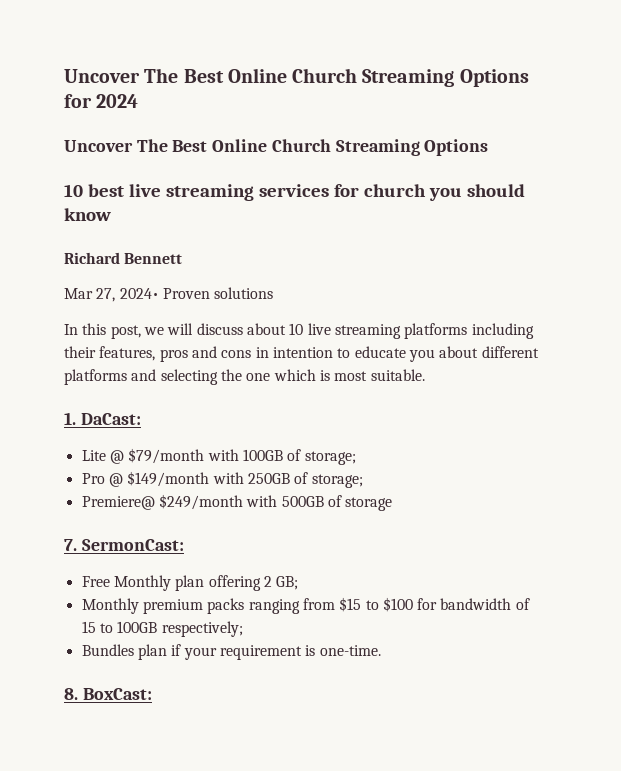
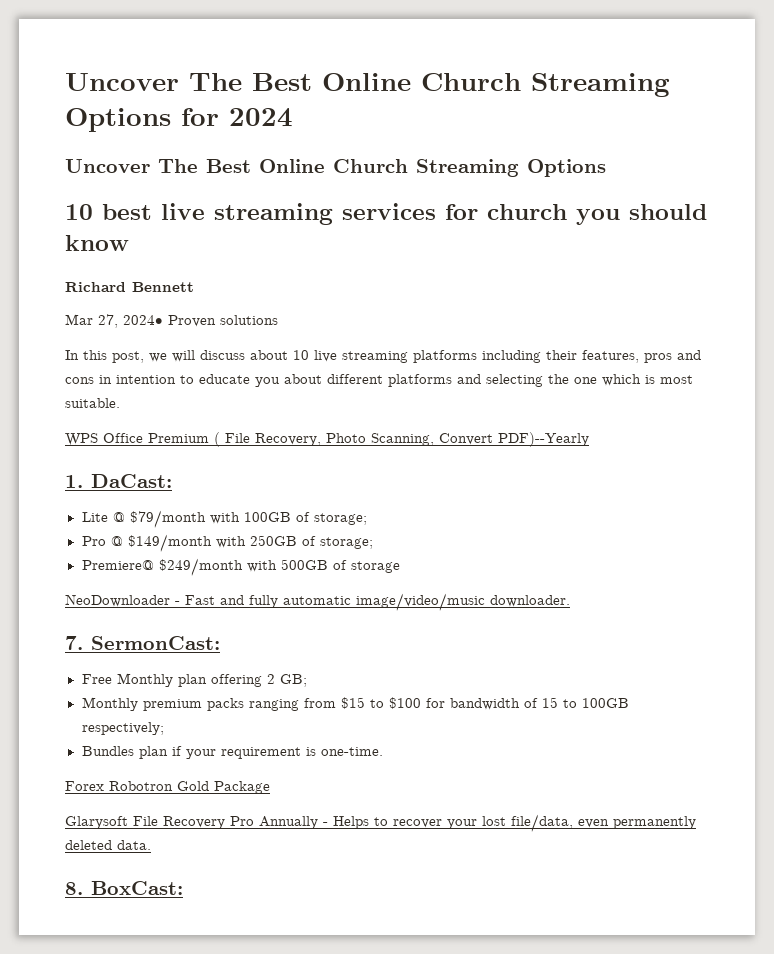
(425, 375) none -> [65,432,589,447] // WPS Office Premium ( File Recovery, Photo Scanning, Convert PDF)--Yearly
(393, 504) none -> [65,593,570,611] // NeoDownloader - Fast and fully automatic image/video/music downloader.
(381, 650) none -> [65,781,270,794] [65,814,696,832] [65,840,151,850] // Forex Robotron Gold Package // Glarysoft File Recovery Pro Annually - Helps to recover your lost file/data, even permanently deleted data.

